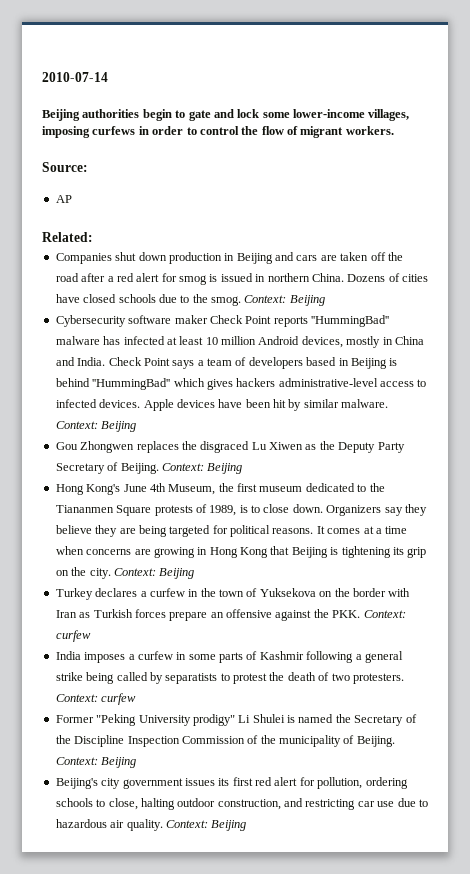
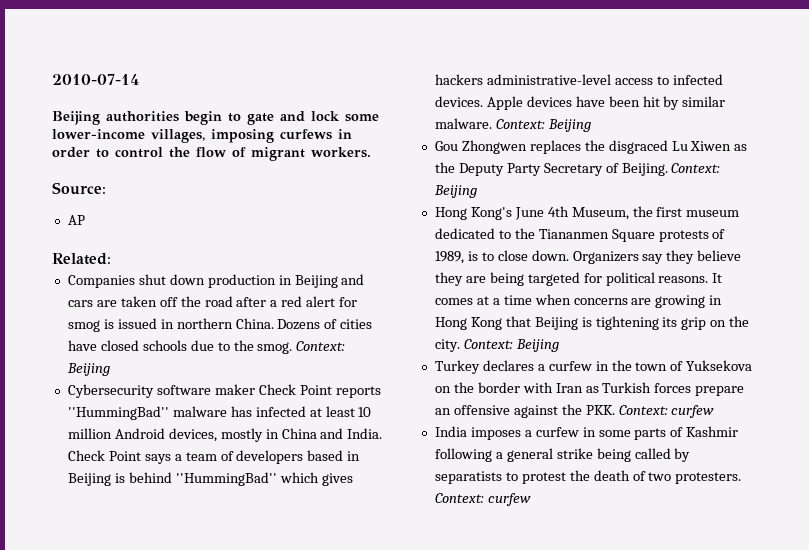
[55,714,417,726] [55,735,395,747] [55,757,137,768] [55,777,408,789] [55,798,428,810] [55,819,247,831] // Former "Peking University prodigy" Li Shulei is named the Secretary of the Discipline Inspection Commission of the municipality of Beijing. Context: Beijing // Beijing's city government issues its first red alert for pollution, ordering schools to close, halting outdoor construction, and restricting car use due to hazardous air quality. Context: Beijing -> (531, 499) none

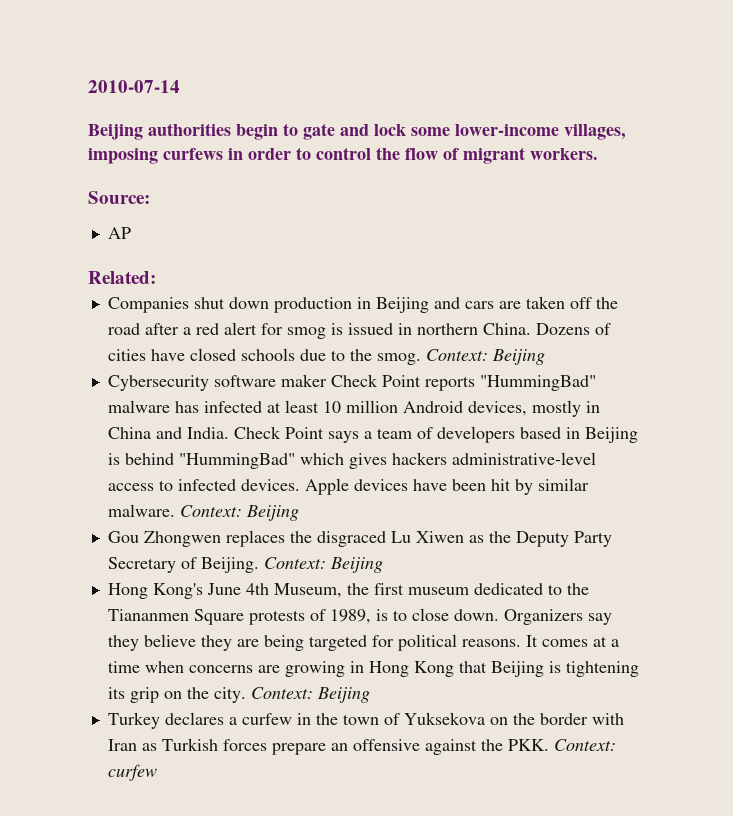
[67,406,169,420] ''HummingBad'' -> [479,375,596,391] "HummingBad"
[175,472,277,486] ''HummingBad'' -> [178,453,295,469] "HummingBad"
[434,426,739,440] [434,448,691,462] [434,470,742,484] [434,493,531,506] // India imposes a curfew in some parts of Kashmir following a general strike being called by separatists to protest the death of two protesters. Context: curfew -> (157, 772) none

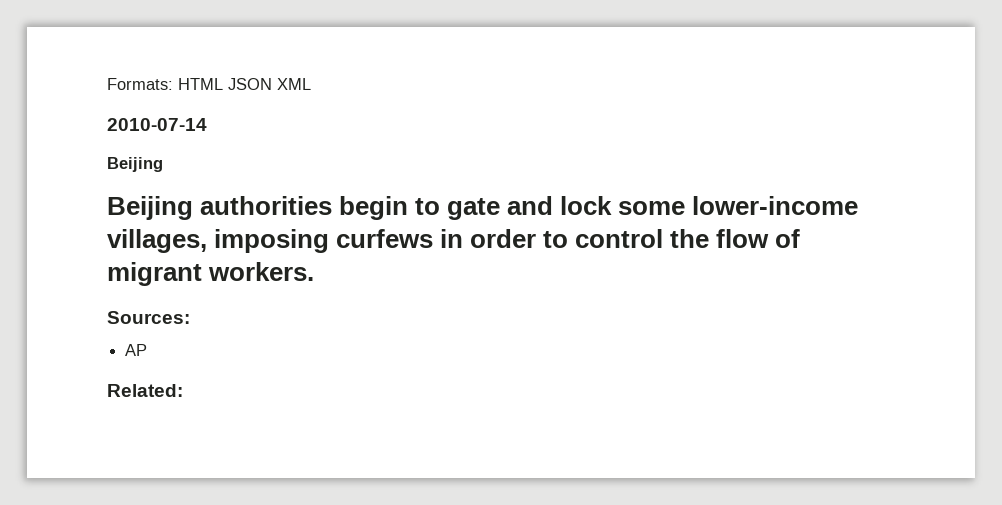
(88, 86) none -> [107,78,311,90] Formats: HTML JSON XML //
(143, 132) none -> [107,196,193,220] // Beijing
[88,191,150,204] Source: -> [107,311,190,324] Sources:
[107,296,618,313] [107,322,611,339] [107,348,545,365] [107,374,596,391] [107,400,600,417] [107,426,638,443] [107,452,596,469] [107,478,589,495] [107,504,299,521] [107,530,612,547] [107,557,383,573] [107,583,589,599] [107,608,612,625] [107,634,619,651] [107,661,639,677] [107,687,370,703] [107,712,624,729] [107,738,616,755] [107,764,157,781] // Companies shut down production in Beijing and cars are taken off the road after a red alert for smog is issued in northern China. Dozens of cities have closed schools due to the smog. Context: Beijing // Cybersecurity software maker Check Point reports "HummingBad" malware has infected at least 10 million Android devices, mostly in China and India. Check Point says a team of developers based in Beijing is behind "HummingBad" which gives hackers administrative-level access to infected devices. Apple devices have been hit by similar malware. Context: Beijing // Gou Zhongwen replaces the disgraced Lu Xiwen as the Deputy Party Secretary of Beijing. Context: Beijing // Hong Kong's June 4th Museum, the first museum dedicated to the Tiananmen Square protests of 1989, is to close down. Organizers say they believe they are being targeted for political reasons. It comes at a time when concerns are growing in Hong Kong that Beijing is tightening its grip on the city. Context: Beijing // Turkey declares a curfew in the town of Yuksekova on the border with Iran as Turkish forces prepare an offensive against the PKK. Context: curfew -> (183, 390) none

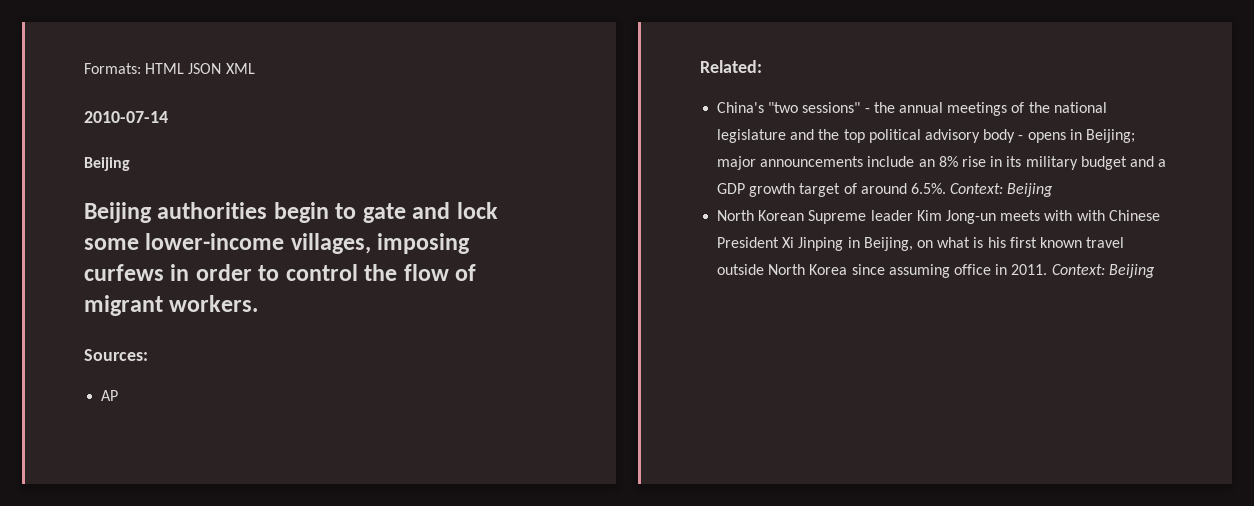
(183, 390) none -> [717,102,1107,116] [717,129,1135,143] [717,156,1167,170] [717,183,1054,197] [717,210,1160,224] [717,237,1125,251] [717,264,1155,278] // China's "two sessions" - the annual meetings of the national legislature and the top political advisory body - opens in Beijing; major announcements include an 8% rise in its military budget and a GDP growth target of around 6.5%. Context: Beijing // North Korean Supreme leader Kim Jong-un meets with with Chinese President Xi Jinping in Beijing, on what is his first known travel outside North Korea since assuming office in 2011. Context: Beijing

